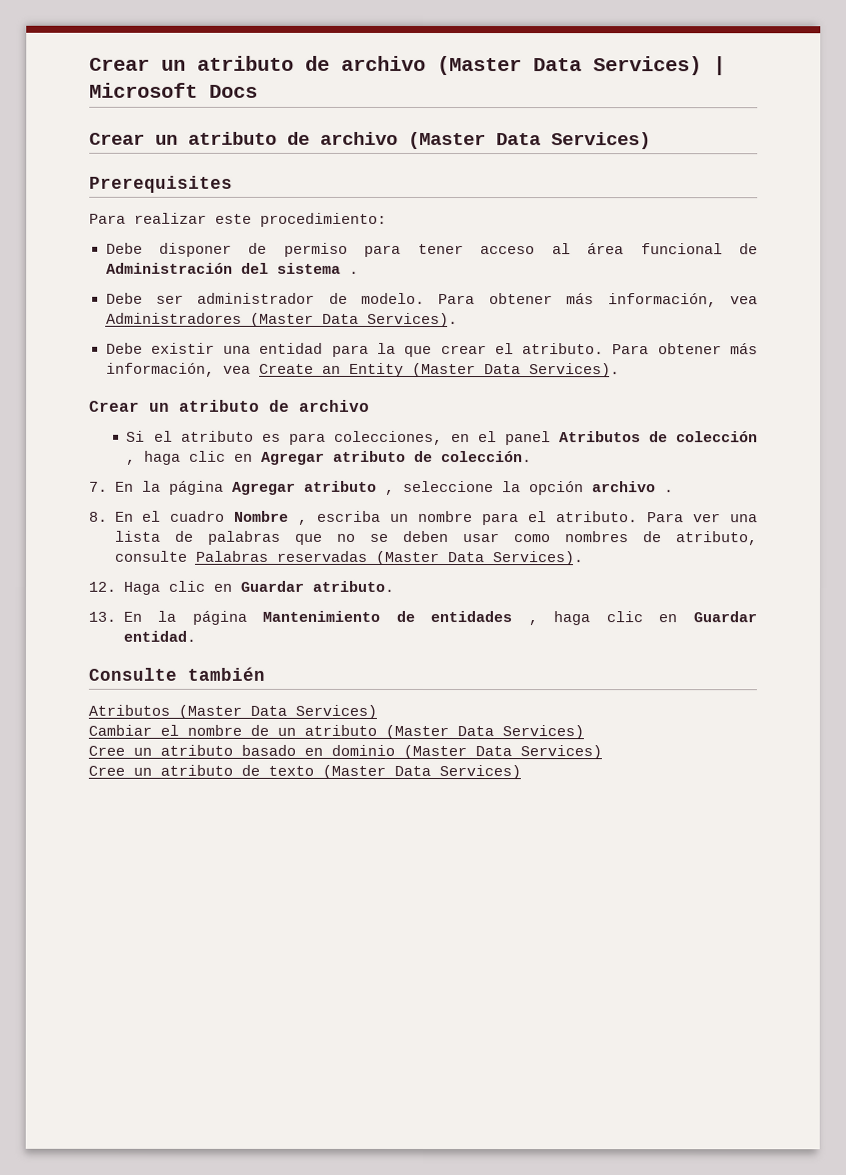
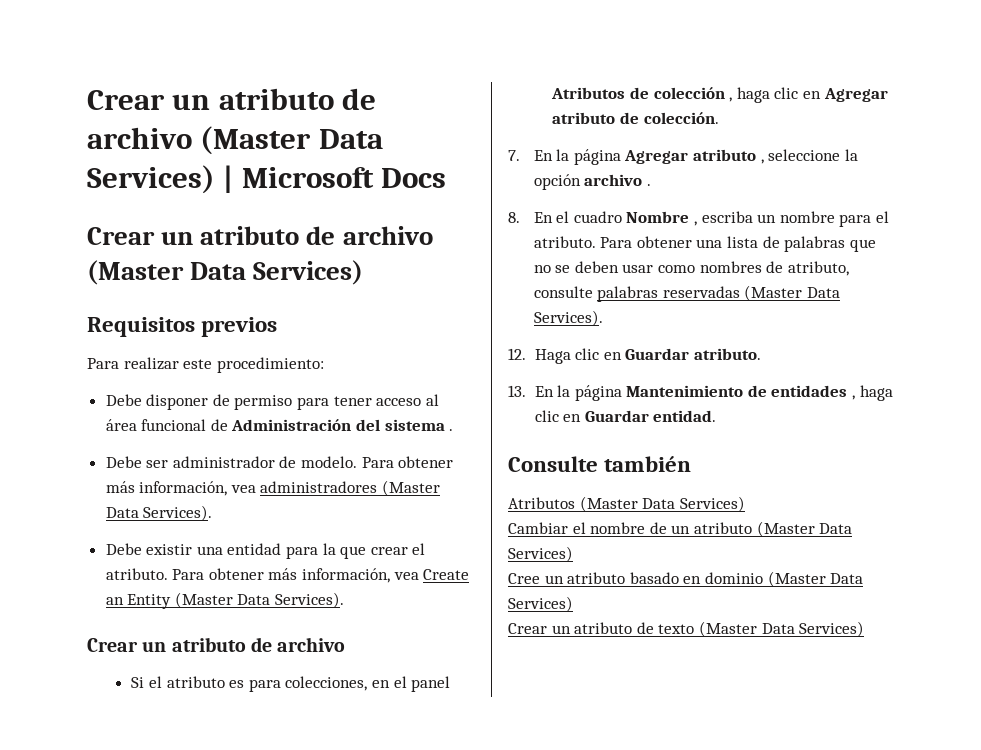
[89,175,233,193] Prerequisites -> [87,317,278,337] Requisitos previos
[105,312,242,324] Administradores -> [260,481,378,493] administradores
[693,513,722,523] ver -> [636,236,692,248] obtener
[195,550,269,562] Palabras -> [597,286,659,302] palabras
[88,765,125,776] Cree -> [508,623,547,634] Crear

